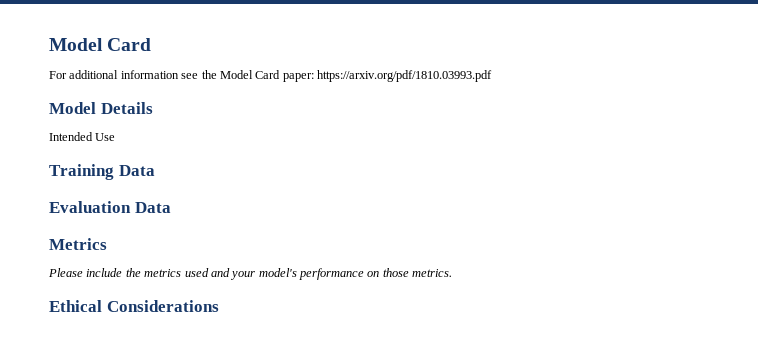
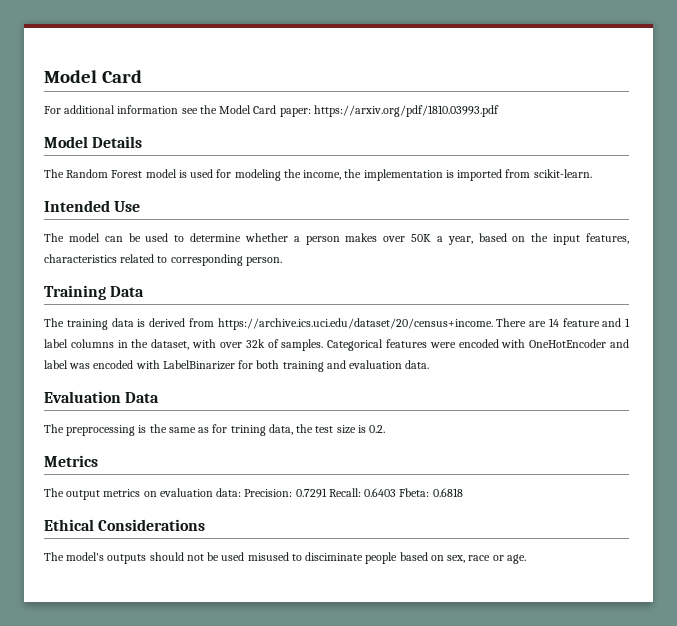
[49,132,116,141] [49,164,155,180] [49,201,171,213] [49,238,107,250] [48,268,453,280] [49,300,219,312] Intended Use // Training Data // Evaluation Data // Metrics // Please include the metrics used and your model's performance on those metrics. // Ethical Considerations -> [44,169,592,181] [44,200,141,212] [44,233,630,245] [44,254,282,266] [44,285,145,300] [44,318,630,330] [44,339,629,351] [44,360,430,372] [44,391,160,403] [44,424,386,436] [44,455,98,467] [44,488,463,500] [44,519,206,531] [44,552,526,564] The Random Forest model is used for modeling the income, the implementation is imported from scikit-learn. // Intended Use // The model can be used to determine whether a person makes over 50K a year, based on the input features, characteristics related to corresponding person. // Training Data // The training data is derived from https://archive.ics.uci.edu/dataset/20/census+income. There are 14 feature and 1 label columns in the dataset, with over 32k of samples. Categorical features were encoded with OneHotEncoder and label was encoded with LabelBinarizer for both training and evaluation data. // Evaluation Data // The preprocessing is the same as for trining data, the test size is 0.2. // Metrics // The output metrics on evaluation data: Precision: 0.7291 Recall: 0.6403 Fbeta: 0.6818 // Ethical Considerations // The model's outputs should not be used misused to disciminate people based on sex, race or age.

